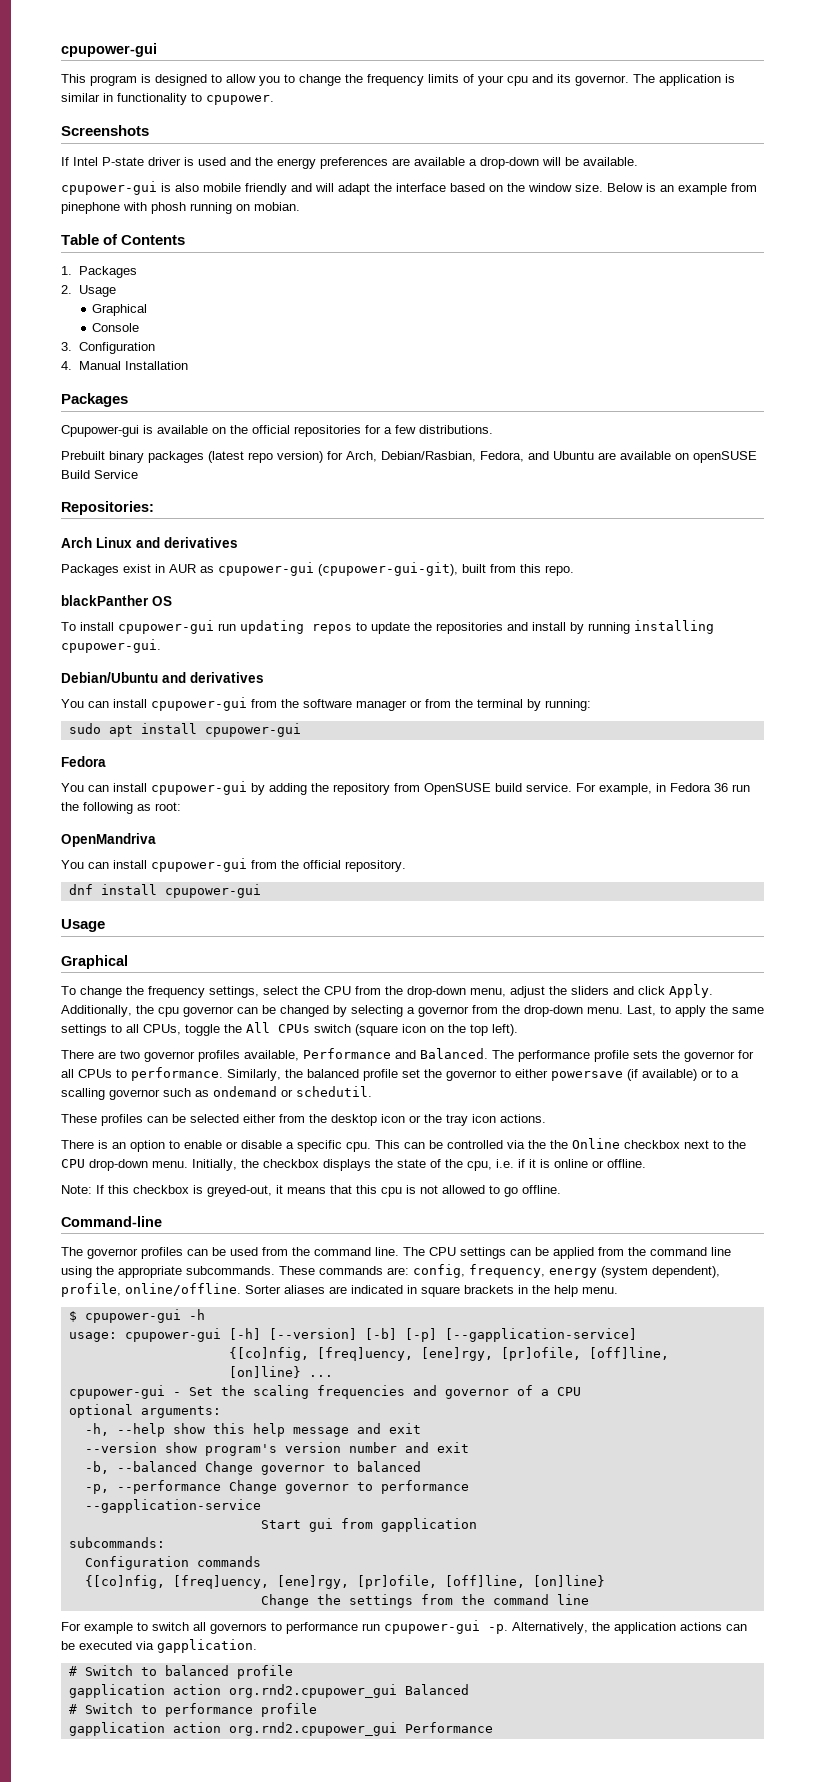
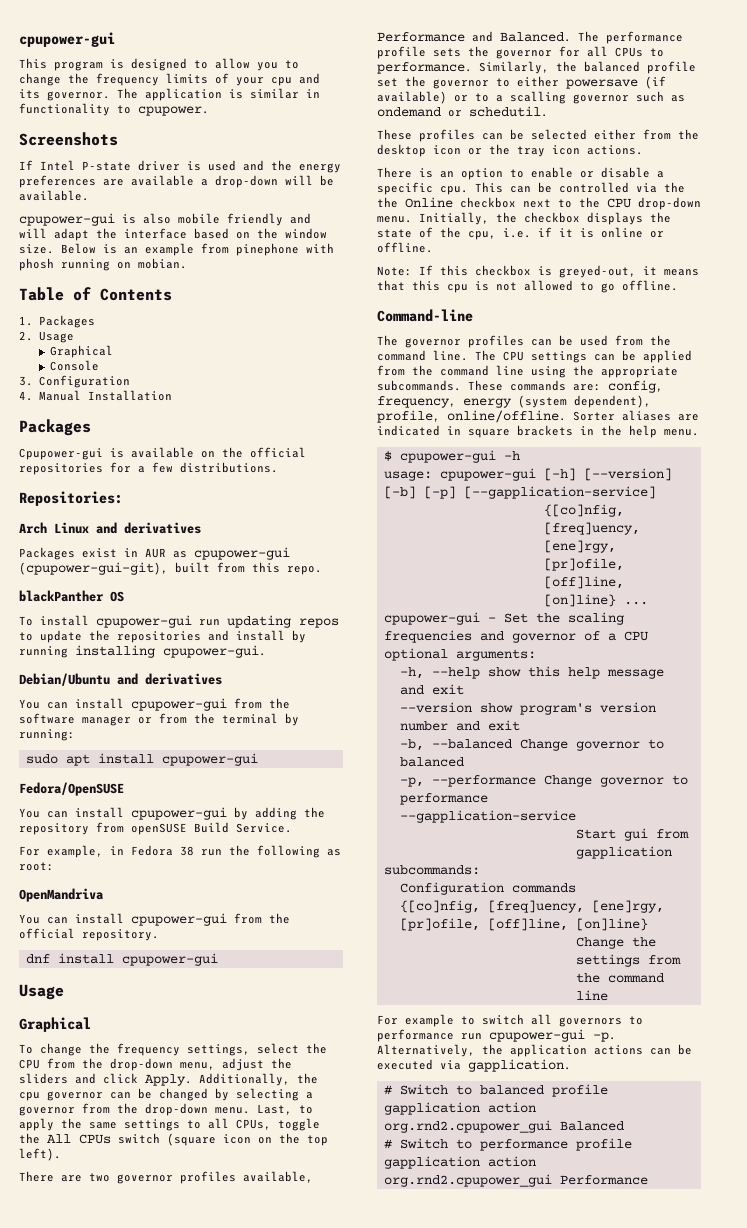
[61,451,757,463] [61,470,138,479] // Prebuilt binary packages (latest repo version) for Arch, Debian/Rasbian, Fedora, and Ubuntu are available on openSUSE Build Service -> (278, 467) none
[61,756,106,767] Fedora -> [19,782,124,796] Fedora/OpenSUSE
[424,783,572,795] OpenSUSE build service. -> [131,822,292,835] openSUSE Build Service. //
[714,783,728,792] 36 -> [180,846,194,856] 38

